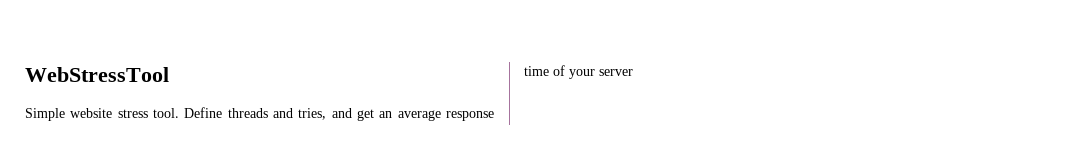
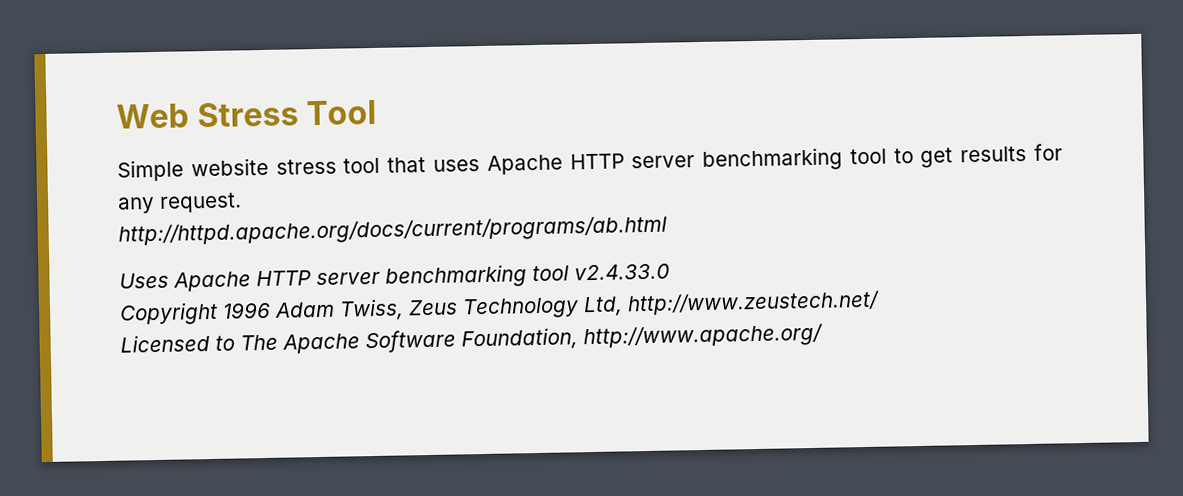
[25,67,169,82] WebStressTool -> [116,99,378,129] Web Stress Tool
[153,107,494,121] [524,65,633,79] tool. Define threads and tries, and get an average response time of your server -> [343,143,1064,175] [117,192,242,214] [118,215,667,247] [119,263,670,292] [119,290,880,326] [120,323,823,354] tool that uses Apache HTTP server benchmarking tool to get results for any request. // http://httpd.apache.org/docs/current/programs/ab.html // Uses Apache HTTP server benchmarking tool v2.4.33.0 // Copyright 1996 Adam Twiss, Zeus Technology Ltd, http://www.zeustech.net/ // Licensed to The Apache Software Foundation, http://www.apache.org/

